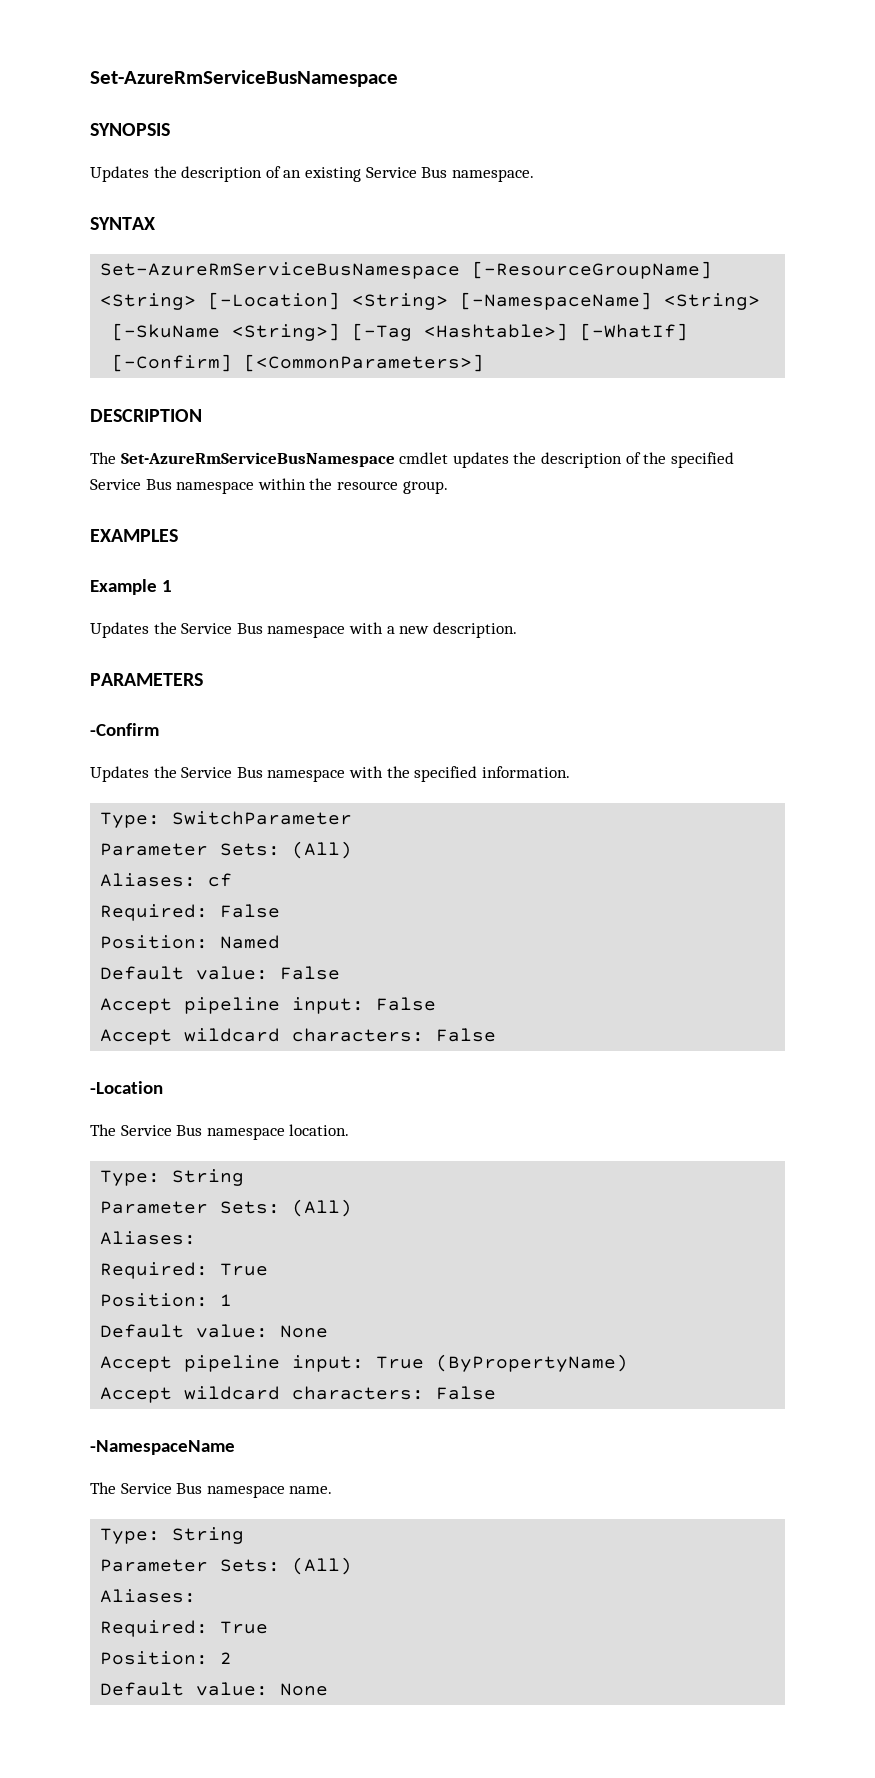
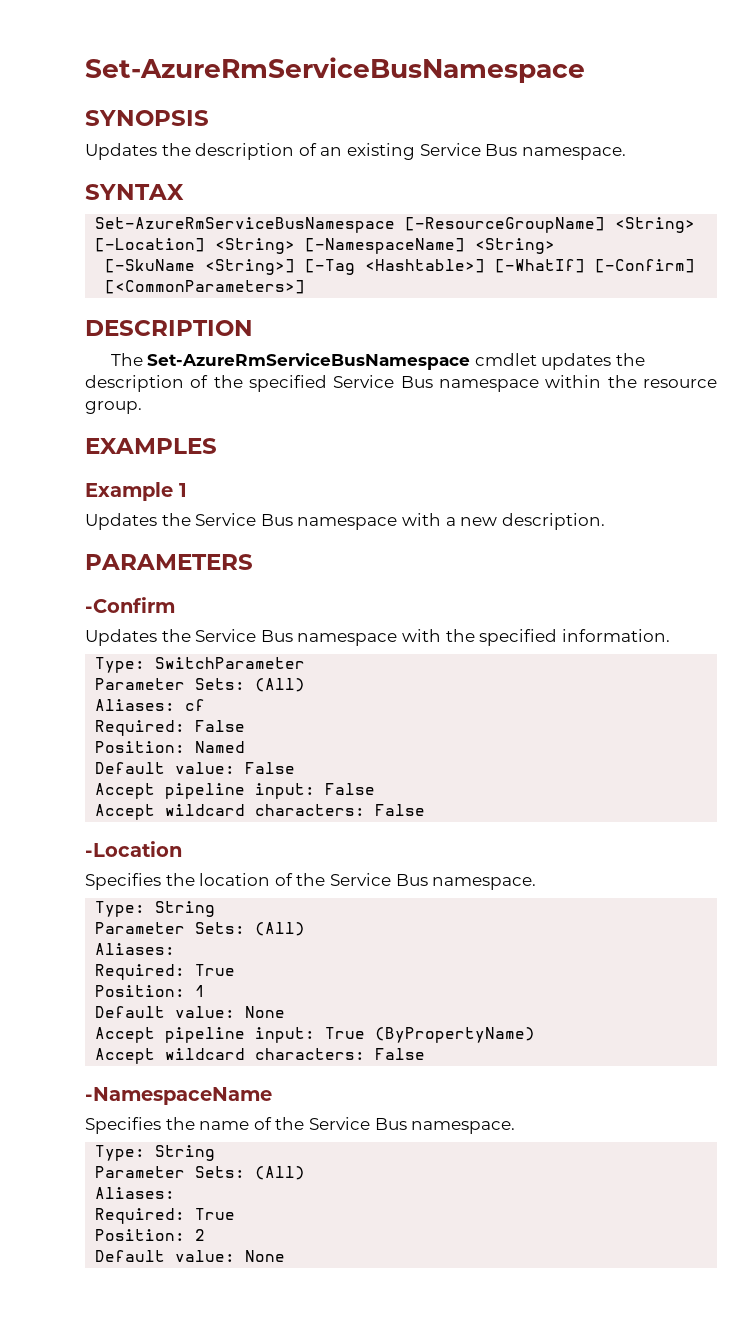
[90,1124,350,1140] The Service Bus namespace location. -> [85,873,537,890] Specifies the location of the Service Bus namespace.
[90,1482,333,1498] The Service Bus namespace name. -> [85,1117,516,1134] Specifies the name of the Service Bus namespace.

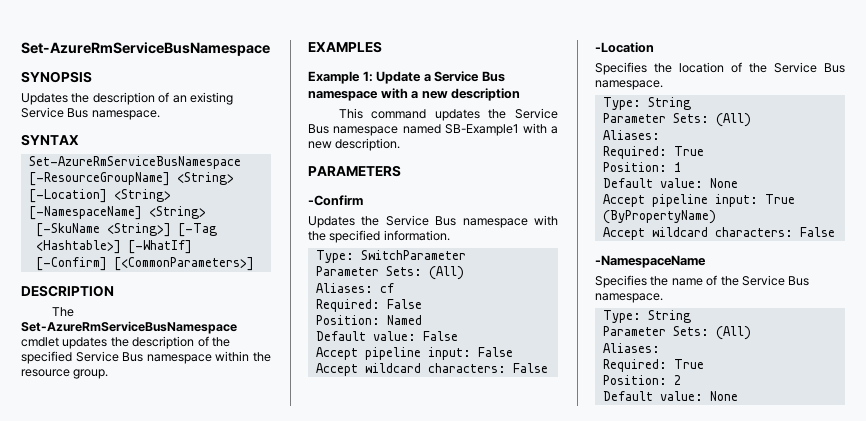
[179,483,187,497] [85,513,398,530] 1 // Updates the Service Bus namespace -> [362,71,505,84] [308,88,521,101] [338,108,558,121] [308,124,519,136] 1: Update a Service Bus namespace with a new description // This command updates the Service Bus namespace named SB-Example1

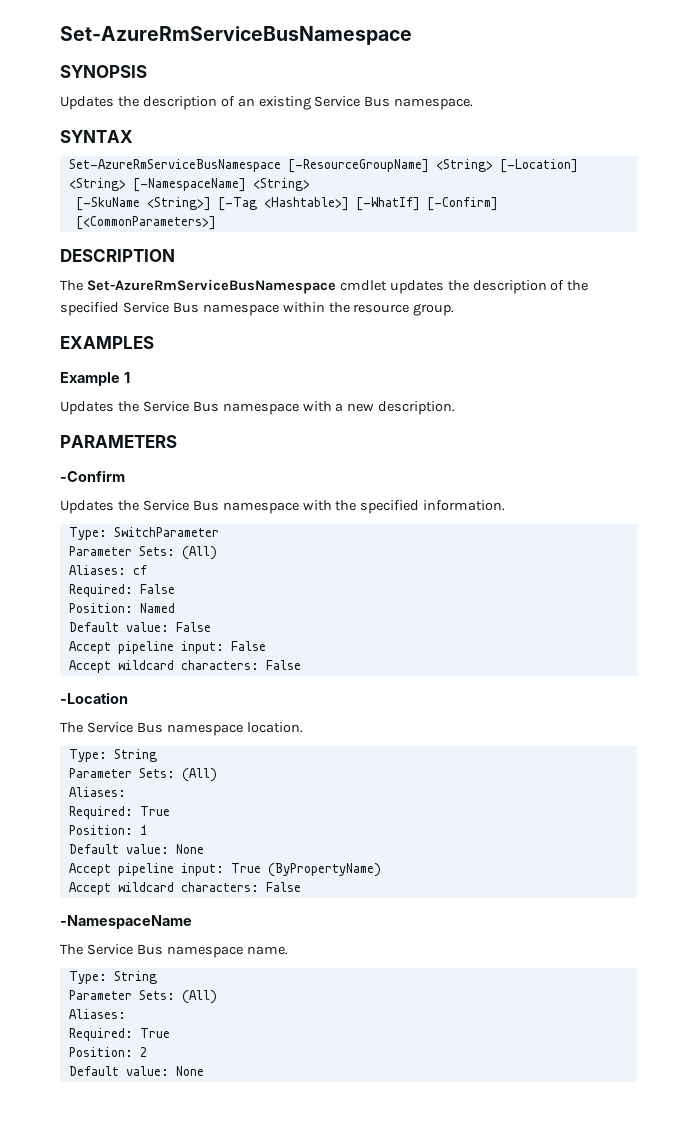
[362,71,505,84] [308,88,521,101] [338,108,558,121] [308,124,519,136] 1: Update a Service Bus namespace with a new description // This command updates the Service Bus namespace named SB-Example1 -> [123,372,130,383] [60,401,299,415] 1 // Updates the Service Bus namespace
[595,62,845,75] [595,80,663,90] Specifies the location of the Service Bus namespace. -> [60,722,303,736] The Service Bus namespace location.
[595,275,810,288] [595,293,663,303] Specifies the name of the Service Bus namespace. -> [60,944,288,958] The Service Bus namespace name.

